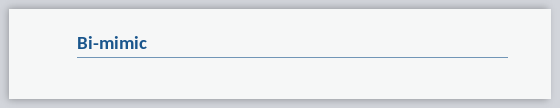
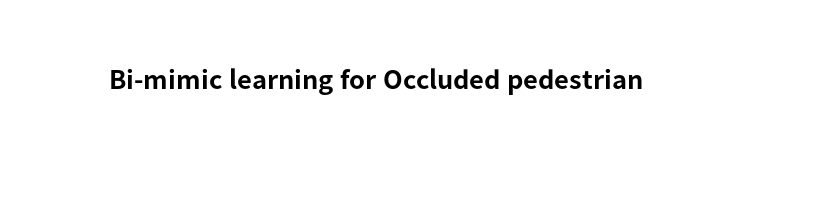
(147, 42) none -> [228,68,643,95] learning for Occluded pedestrian

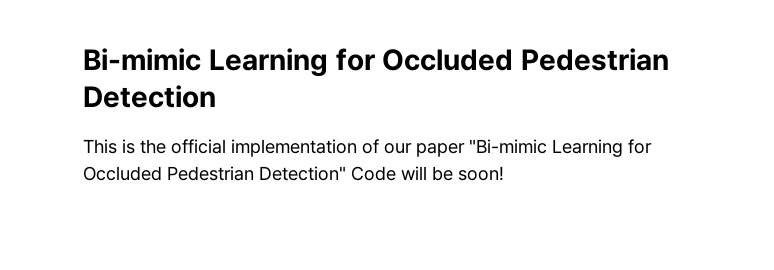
[228,68,643,95] learning for Occluded pedestrian -> [208,48,670,77] [83,85,216,108] [83,139,652,157] [83,166,504,181] Learning for Occluded Pedestrian Detection // This is the official implementation of our paper "Bi-mimic Learning for Occluded Pedestrian Detection" Code will be soon!

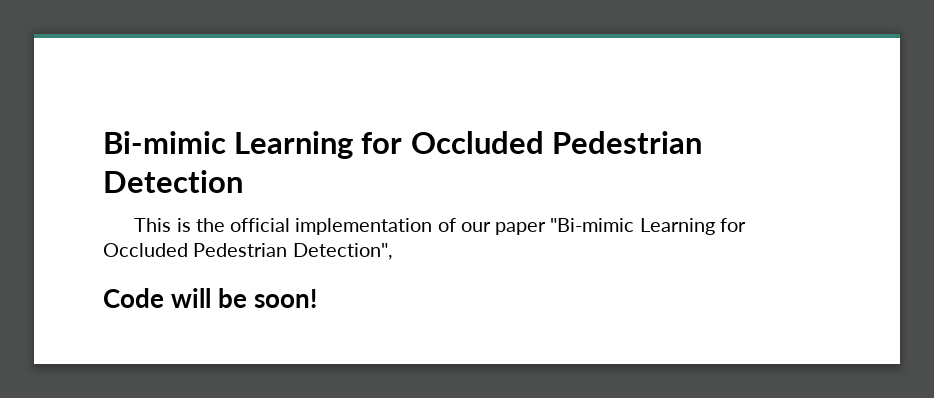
[259,166,346,181] Detection" -> [292,243,393,260] Detection", //

